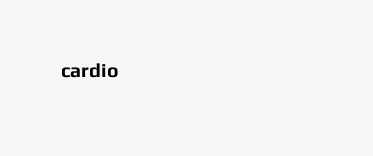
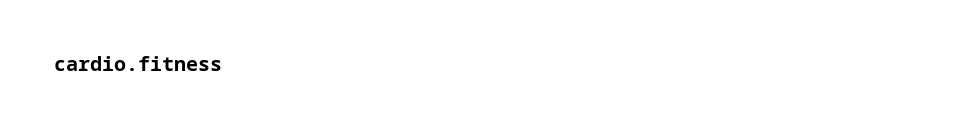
[61,63,119,78] cardio -> [54,56,222,71] cardio.fitness

